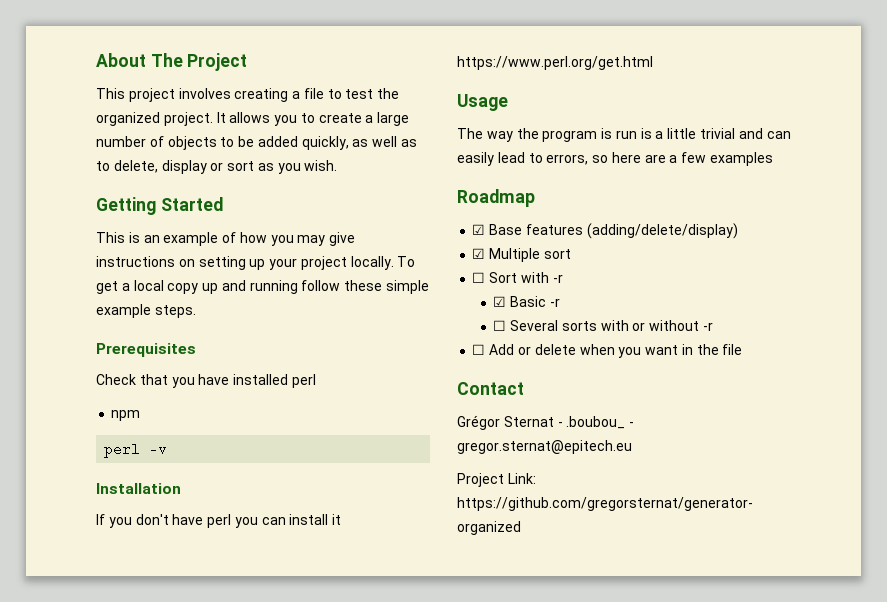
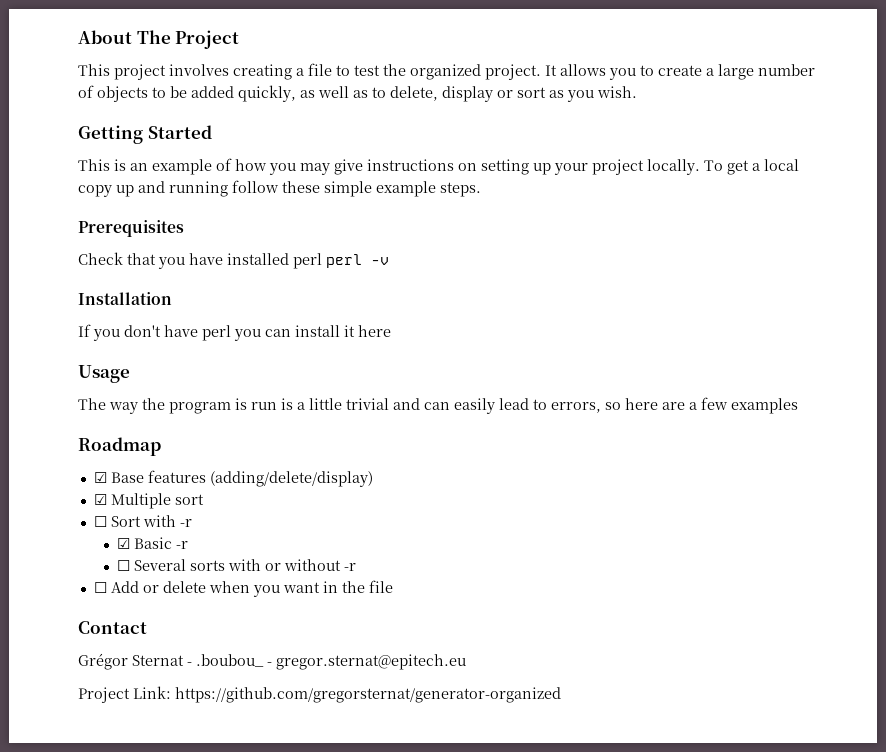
[111,410,141,421] // npm // -> (322, 261) none
[457,56,653,70] https://www.perl.org/get.html -> [358,325,391,337] here

